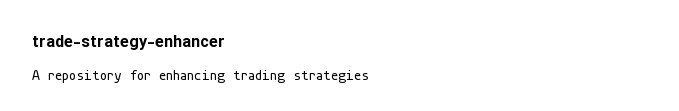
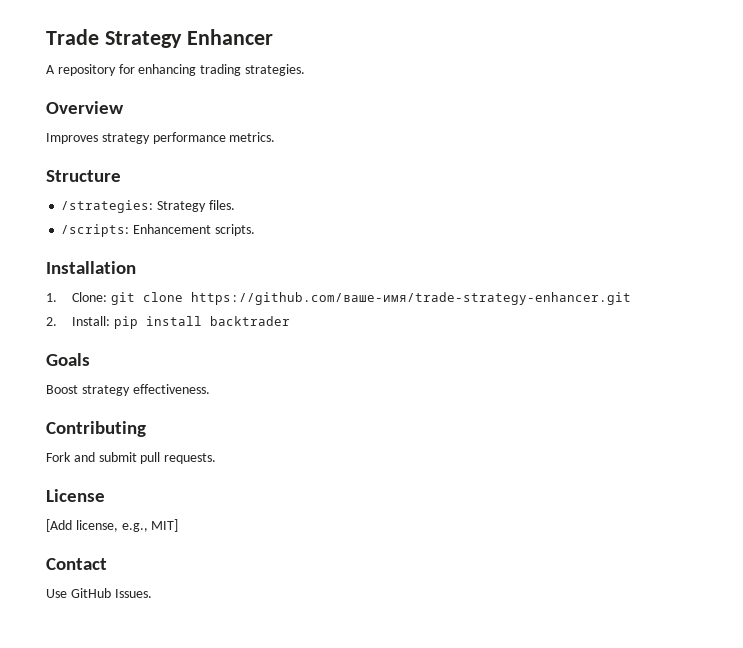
[32,35,225,50] trade-strategy-enhancer -> [46,29,273,48] Trade Strategy Enhancer
[293,70,369,83] strategies -> [244,64,305,76] [46,101,124,114] [46,132,276,144] [46,170,121,182] [61,200,235,213] [61,224,255,237] [46,261,136,274] [46,292,631,305] [46,316,290,329] [46,353,90,366] [46,384,210,396] [46,421,146,437] [46,452,217,464] [46,489,105,502] [46,519,179,532] [46,558,107,570] [46,588,152,598] strategies. // Overview // Improves strategy performance metrics. // Structure // /strategies: Strategy files. // /scripts: Enhancement scripts. // Installation // 1. Clone: git clone https://github.com/ваше-имя/trade-strategy-enhancer.git // 2. Install: pip install backtrader // Goals // Boost strategy effectiveness. // Contributing // Fork and submit pull requests. // License // [Add license, e.g., MIT] // Contact // Use GitHub Issues.

